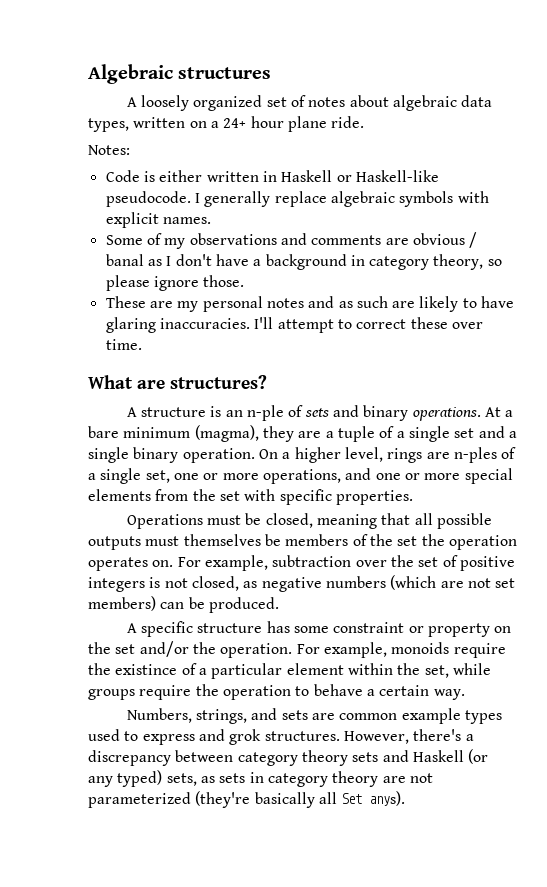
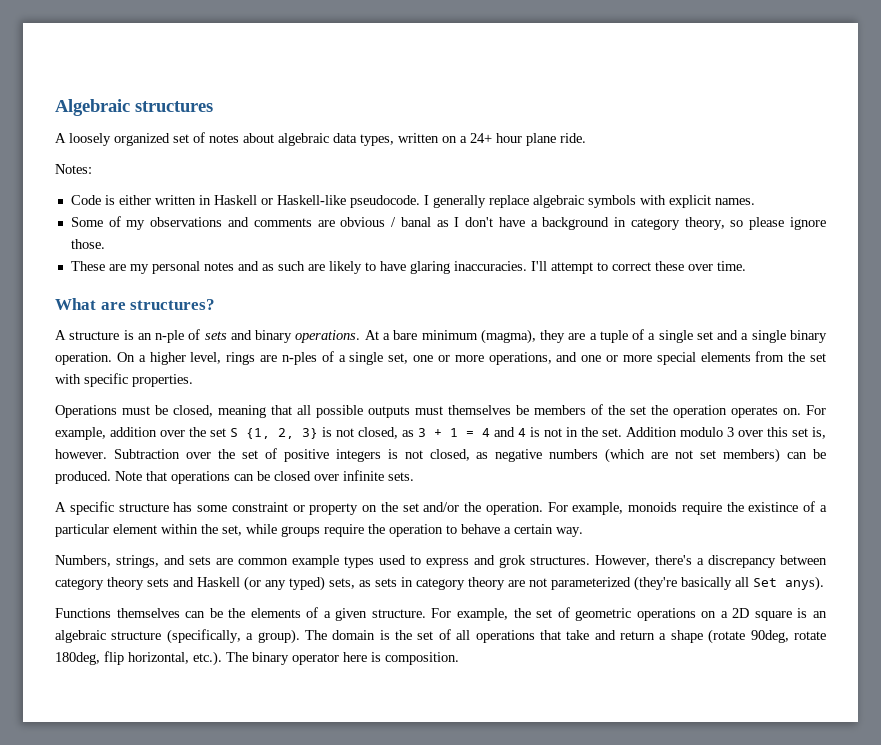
[272,555,352,567] subtraction -> [110,427,826,439] [55,449,180,459] addition over the set S {1, 2, 3} is not closed, as 3 + 1 = 4 and 4 is not in the set. Addition modulo 3 over this set is, however. Subtraction
(279, 605) none -> [115,470,414,484] Note that operations can be closed over infinite sets.
(406, 798) none -> [55,607,827,621] [55,629,827,644] [55,651,459,666] // Functions themselves can be the elements of a given structure. For example, the set of geometric operations on a 2D square is an algebraic structure (specifically, a group). The domain is the set of all operations that take and return a shape (rotate 90deg, rotate 180deg, flip horizontal, etc.). The binary operator here is composition.

